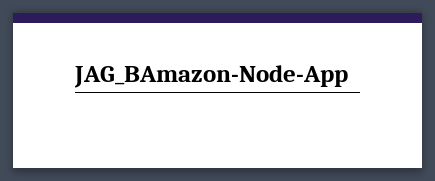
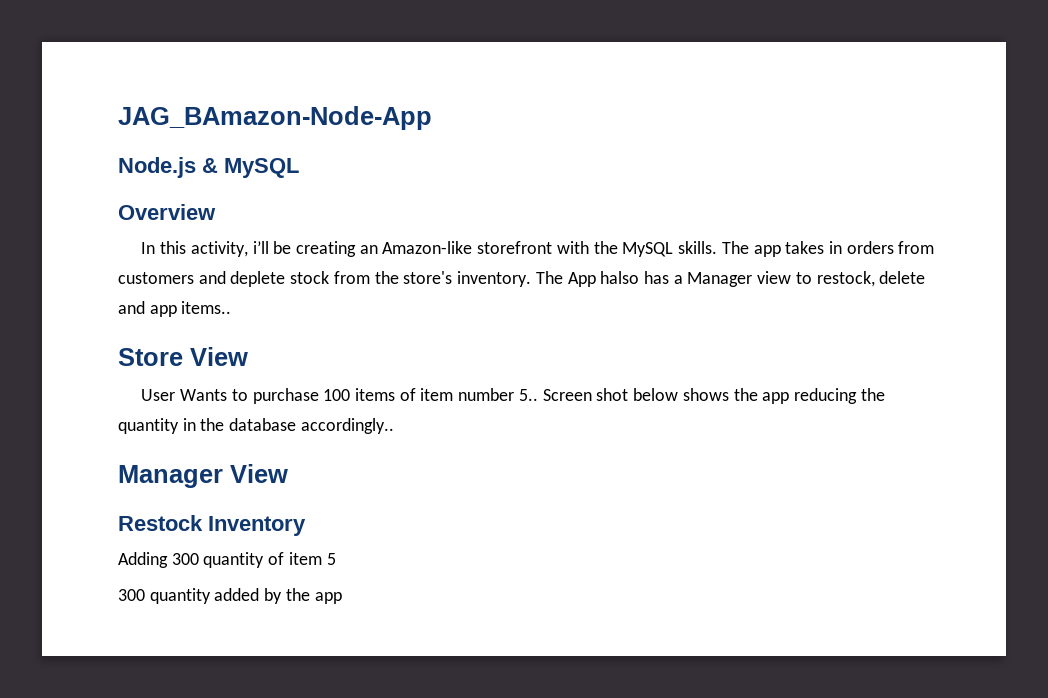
(348, 76) none -> [118,157,299,178] [118,204,216,220] [141,241,935,257] [118,271,926,287] [118,301,232,317] [118,347,248,366] [141,388,885,404] [118,418,394,434] [118,464,288,488] [118,515,306,536] [118,552,336,568] [118,588,342,604] // Node.js & MySQL // Overview // In this activity, i’ll be creating an Amazon-like storefront with the MySQL skills. The app takes in orders from customers and deplete stock from the store's inventory. The App halso has a Manager view to restock, delete and app items.. // Store View // User Wants to purchase 100 items of item number 5.. Screen shot below shows the app reducing the quantity in the database accordingly.. // Manager View // Restock Inventory // Adding 300 quantity of item 5 // 300 quantity added by the app

